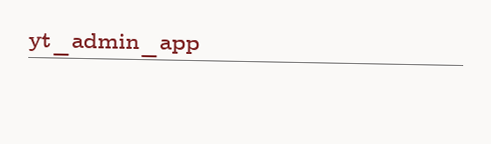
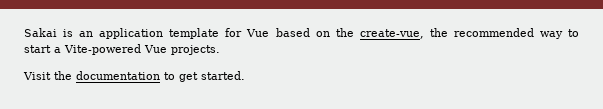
[28,31,200,59] yt_admin_app -> [24,28,579,39] [24,44,220,55] [23,71,245,82] Sakai is an application template for Vue based on the create-vue, the recommended way to start a Vite-powered Vue projects. // Visit the documentation to get started.

